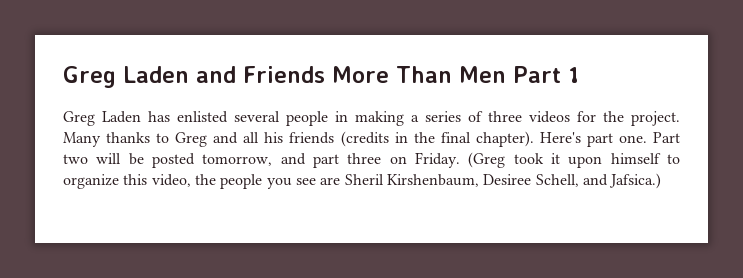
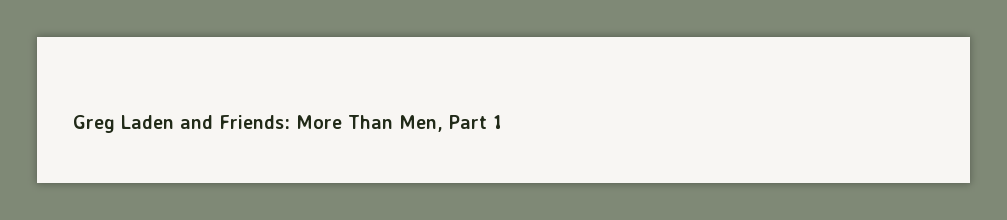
[243,66,325,83] Friends -> [219,115,290,129] Friends:
[459,66,506,83] Men -> [399,115,443,132] Men,
[63,111,680,126] [63,131,680,147] [63,152,680,168] [63,173,662,189] // Greg Laden has enlisted several people in making a series of three videos for the project. Many thanks to Greg and all his friends (credits in the final chapter). Here's part one. Part two will be posted tomorrow, and part three on Friday. (Greg took it upon himself to organize this video, the people you see are Sheril Kirshenbaum, Desiree Schell, and Jafsica.) -> (502, 122) none

